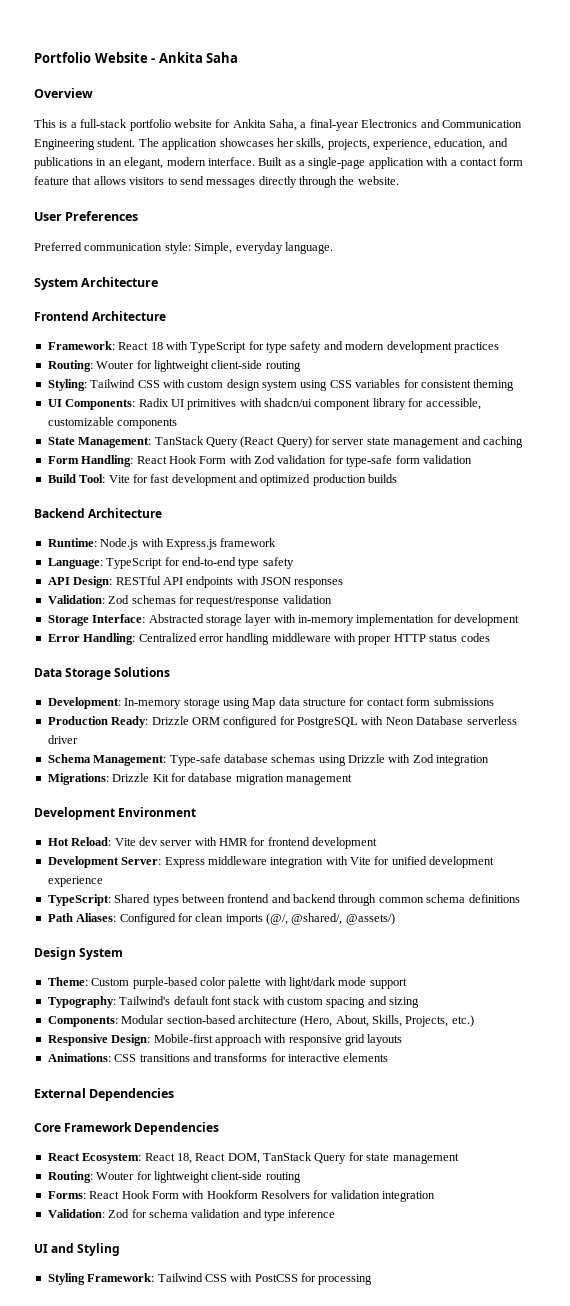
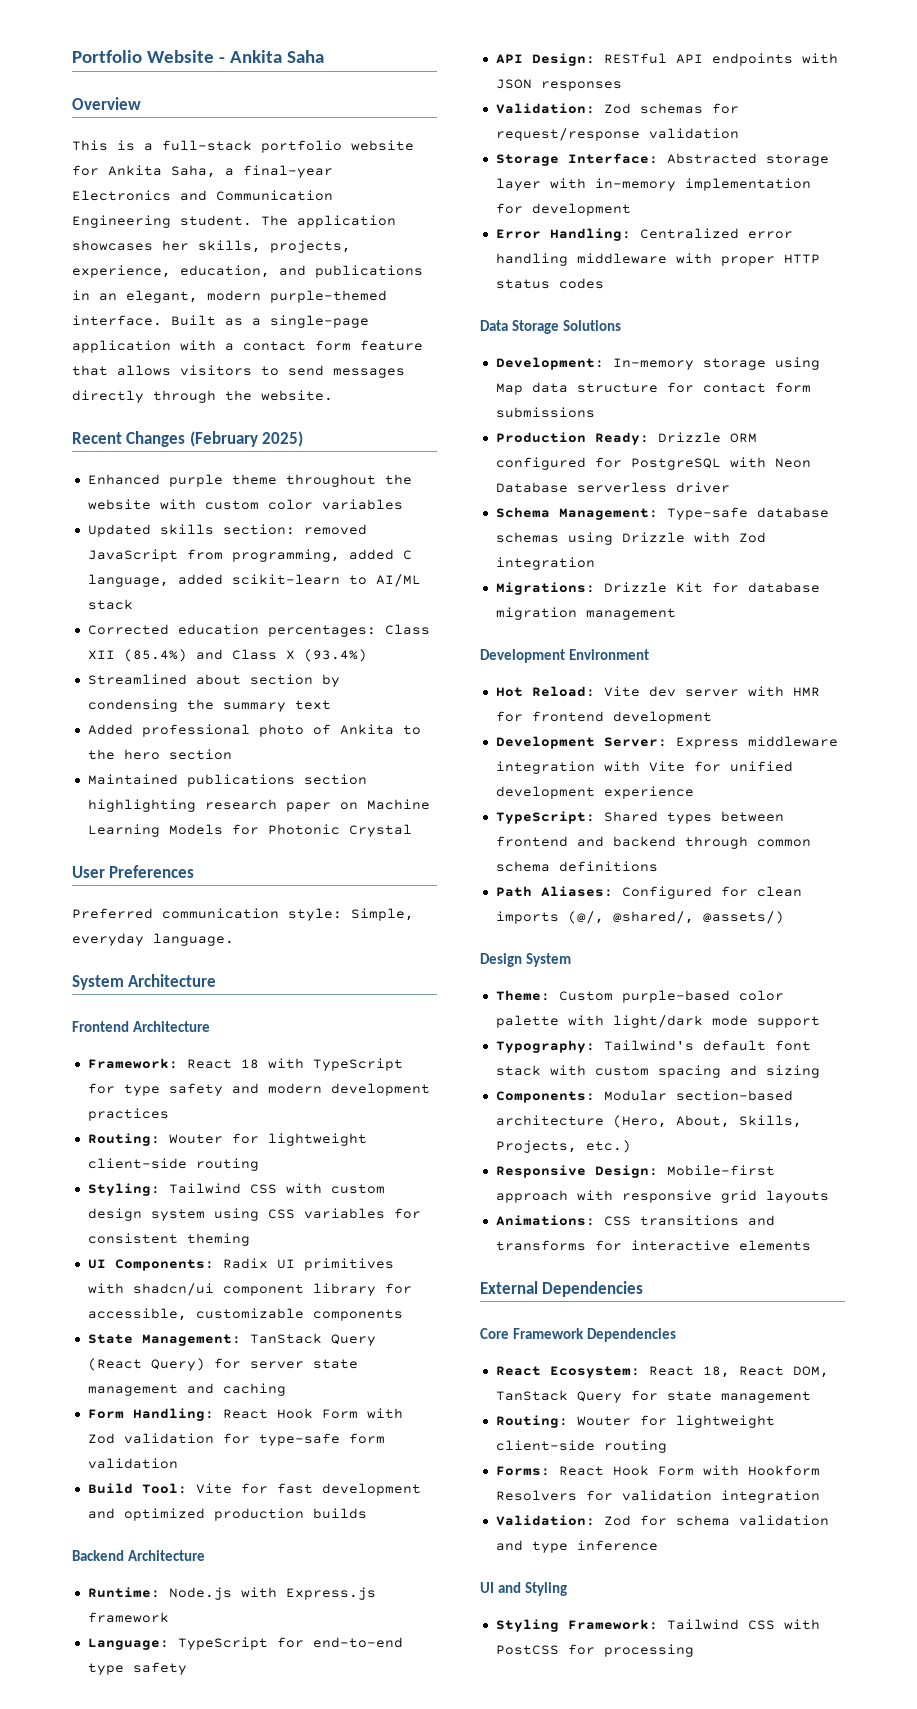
(206, 161) none -> [270,290,387,303] purple-themed
(399, 180) none -> [72,431,304,447] [87,474,412,487] [87,499,403,510] [87,524,367,537] [87,549,412,562] [87,574,421,587] [87,599,133,610] [87,624,430,637] [87,649,367,662] [87,674,340,687] [87,699,331,712] [87,724,421,737] [87,749,232,760] [87,774,367,787] [87,799,430,812] [87,824,412,837] // Recent Changes (February 2025) // Enhanced purple theme throughout the website with custom color variables // Updated skills section: removed JavaScript from programming, added C language, added scikit-learn to AI/ML stack // Corrected education percentages: Class XII (85.4%) and Class X (93.4%) // Streamlined about section by condensing the summary text // Added professional photo of Ankita to the hero section // Maintained publications section highlighting research paper on Machine Learning Models for Photonic Crystal

